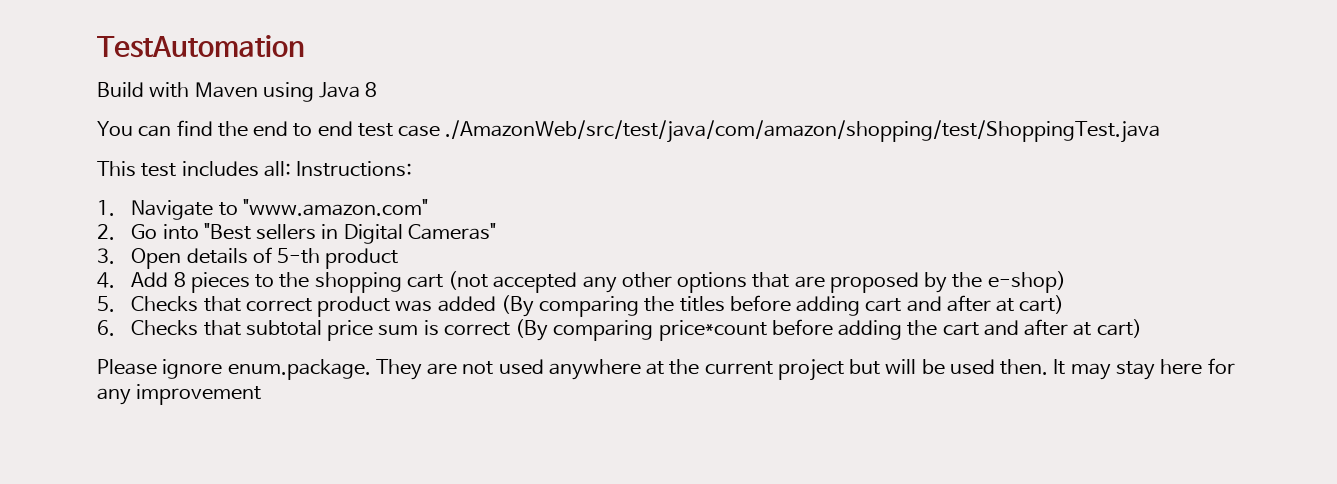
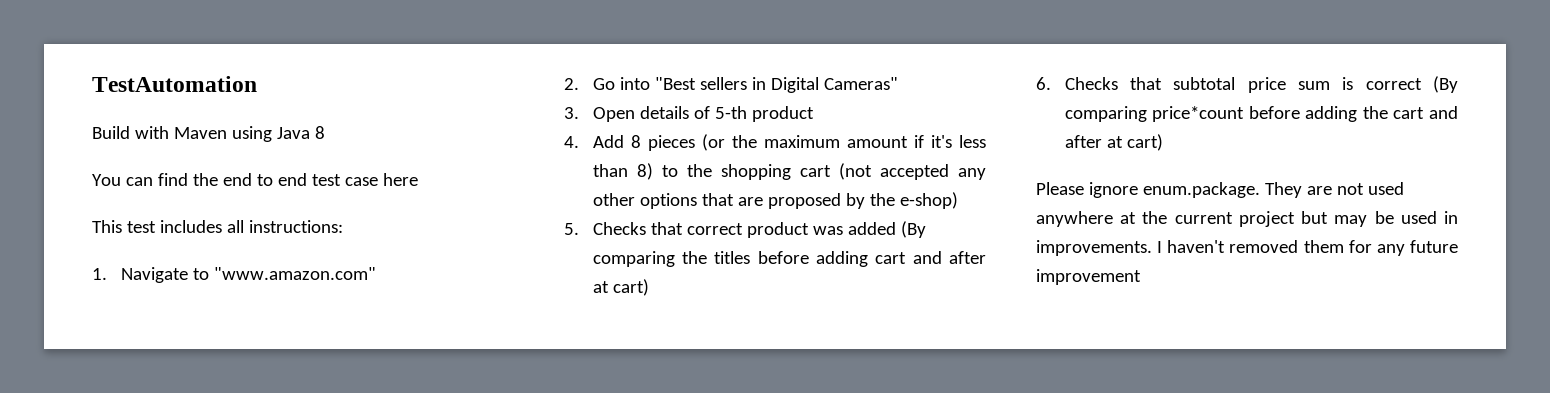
[445,120,1161,143] ./AmazonWeb/src/test/java/com/amazon/shopping/test/ShoppingTest.java -> [382,173,418,186] here
[263,161,413,177] all: Instructions: -> [226,220,343,233] all instructions:
(250, 282) none -> [701,134,986,151] [592,163,653,180] (or the maximum amount if it's less than 8)
[885,359,917,374] will -> [1334,215,1368,227] may
[1000,359,1203,380] then. It may stay here -> [1444,211,1458,224] [1036,240,1344,256] in improvements. I haven't removed them
(131, 396) none -> [1410,240,1458,253] future

